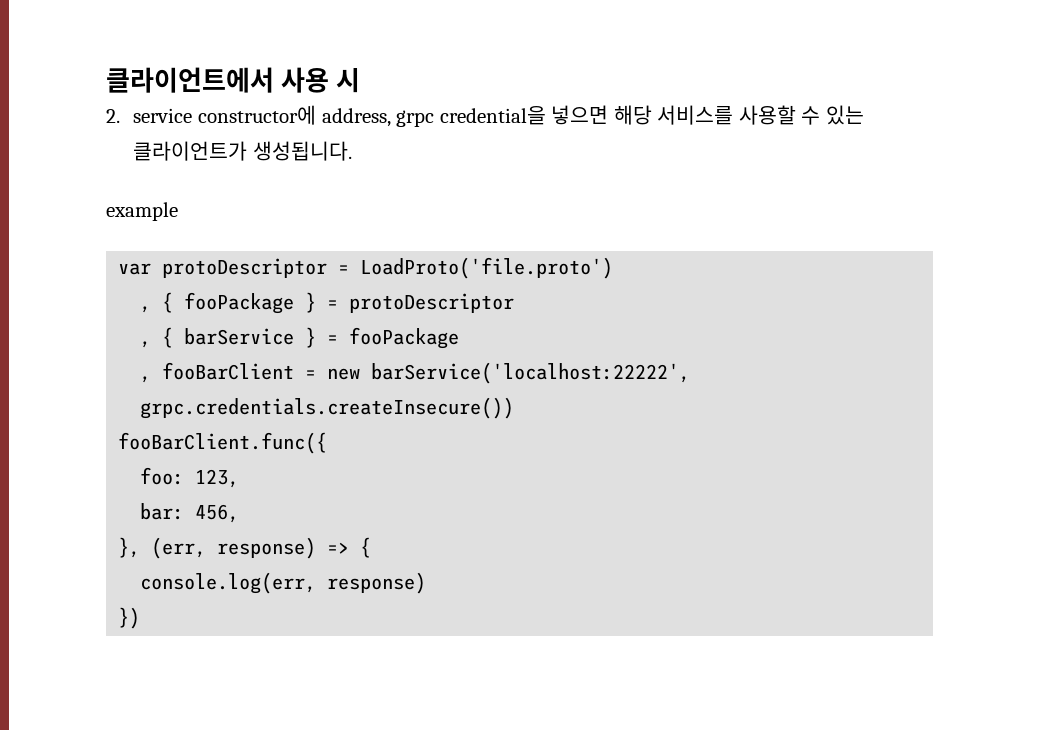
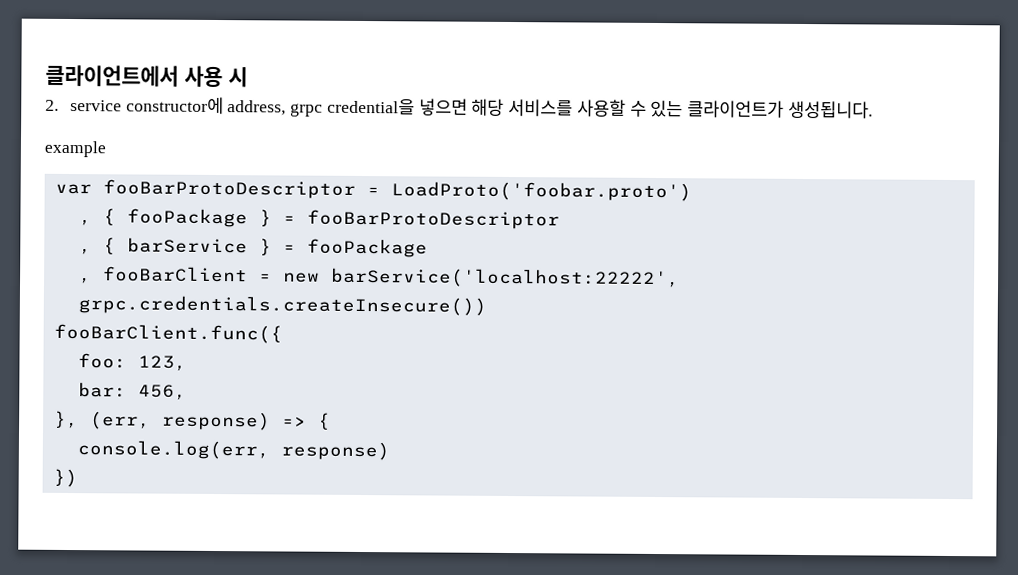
[162,257,614,279] protoDescriptor = LoadProto('file.proto') -> [102,179,692,202] fooBarProtoDescriptor = LoadProto('foobar.proto')
[349,293,515,313] protoDescriptor -> [306,209,560,230] fooBarProtoDescriptor

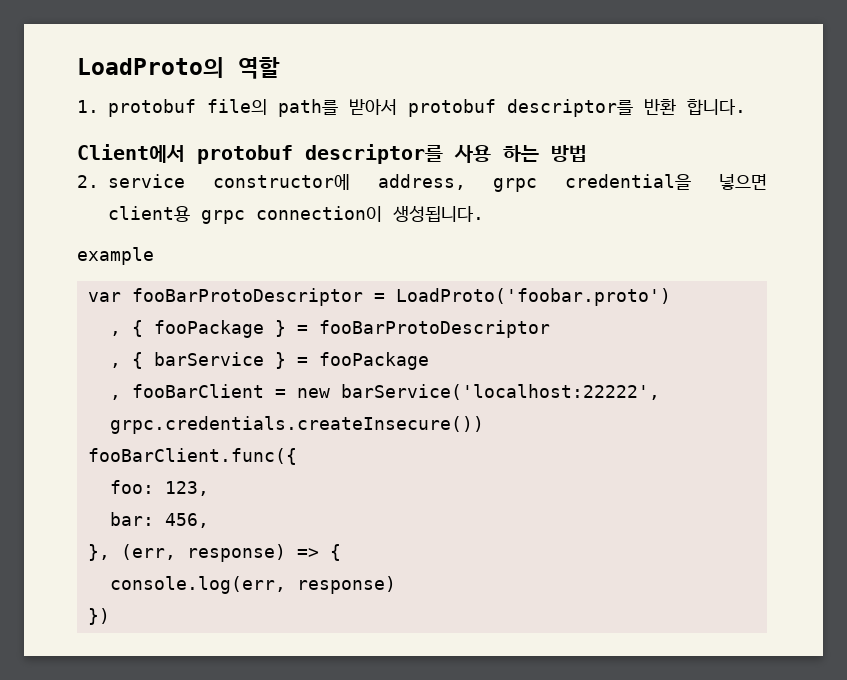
[45,64,248,88] 클라이언트에서 사용 시 -> [77,57,280,79] [77,98,746,117] [77,144,587,164] LoadProto의 역할 // 1. protobuf file의 path를 받아서 protobuf descriptor를 반환 합니다. // Client에서 protobuf descriptor를 사용 하는 방법
[471,98,784,118] 해당 서비스를 사용할 수 있는 클라이언트가 -> [108,206,382,224] client용 grpc connection이

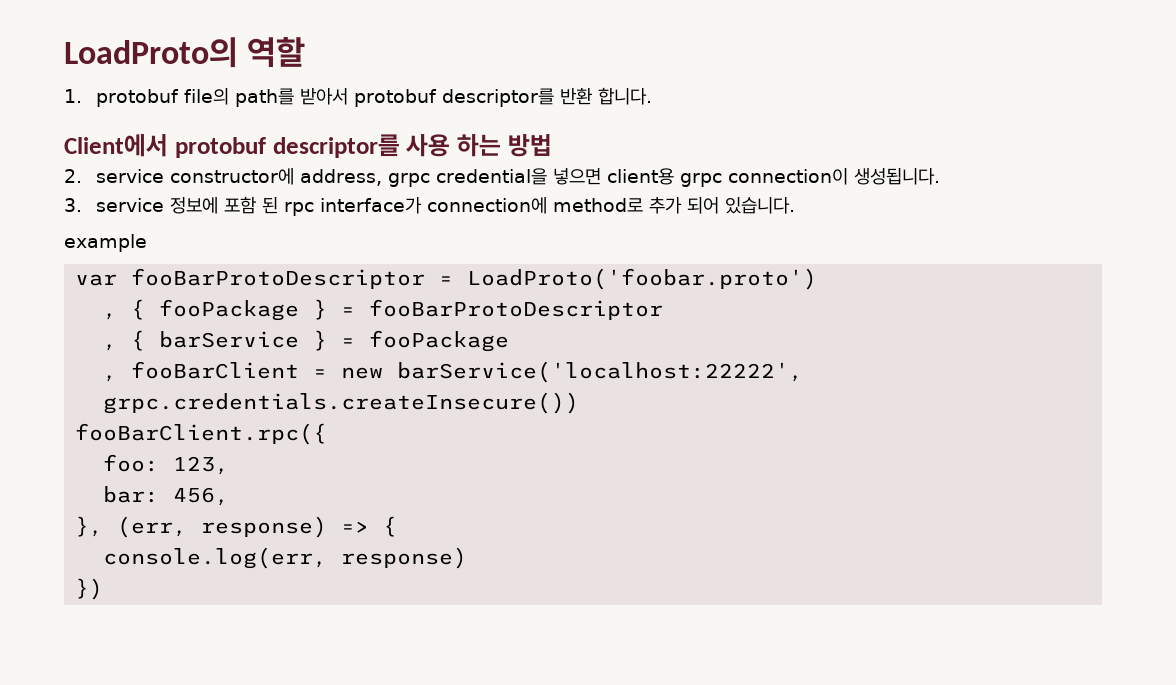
(484, 214) none -> [64,196,796,216] // 3. service 정보에 포함 된 rpc interface가 connection에 method로 추가 되어 있습니다.
[87,448,297,465] fooBarClient.func({ -> [75,423,328,445] fooBarClient.rpc({

